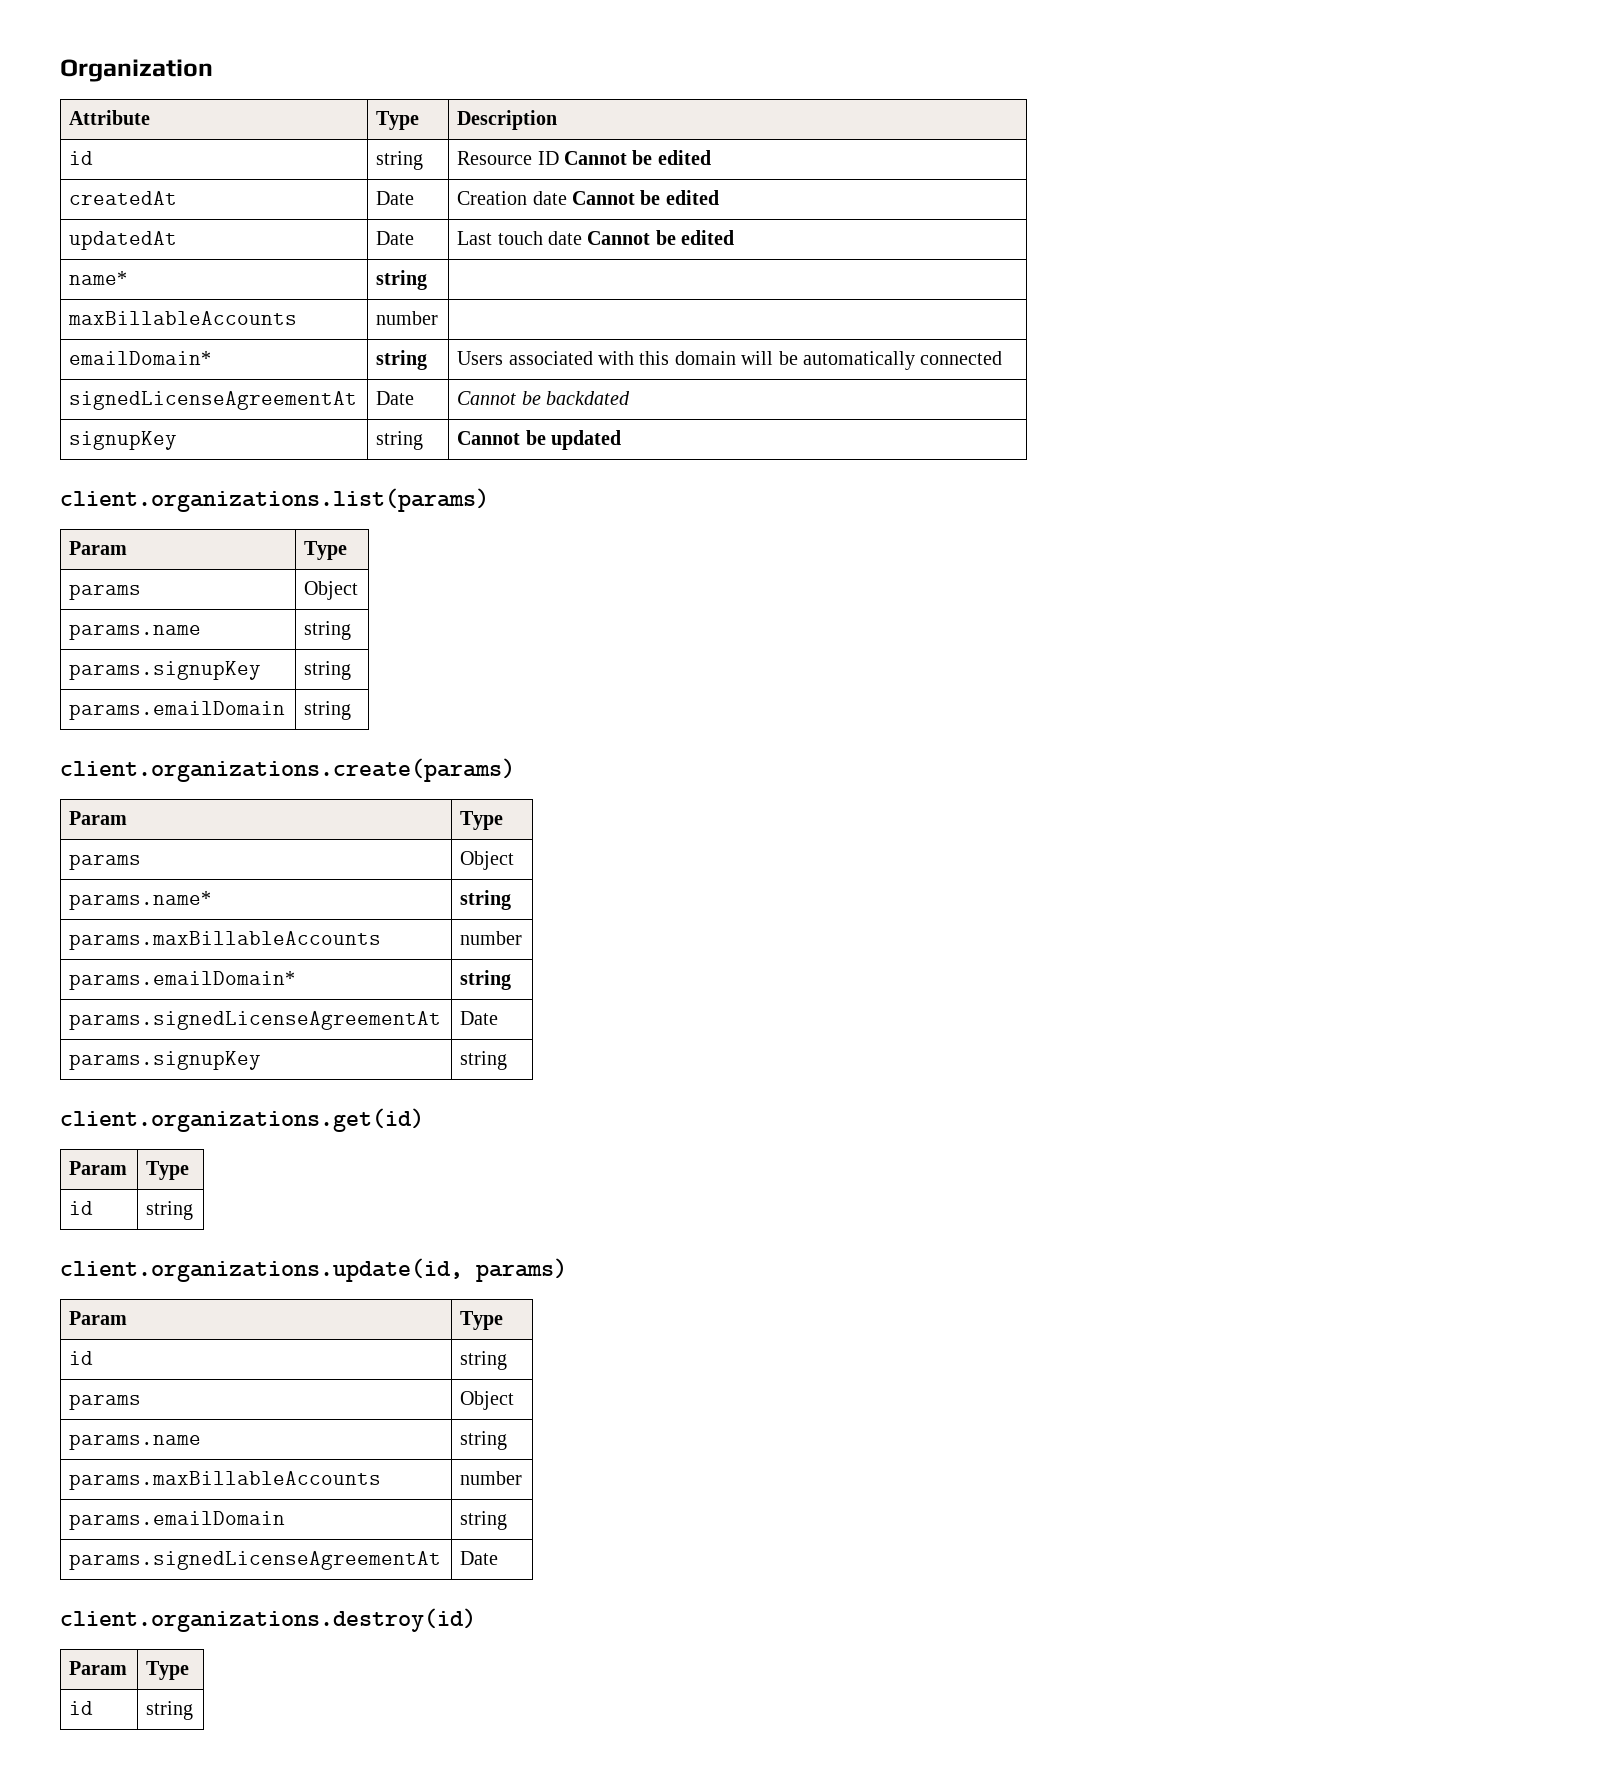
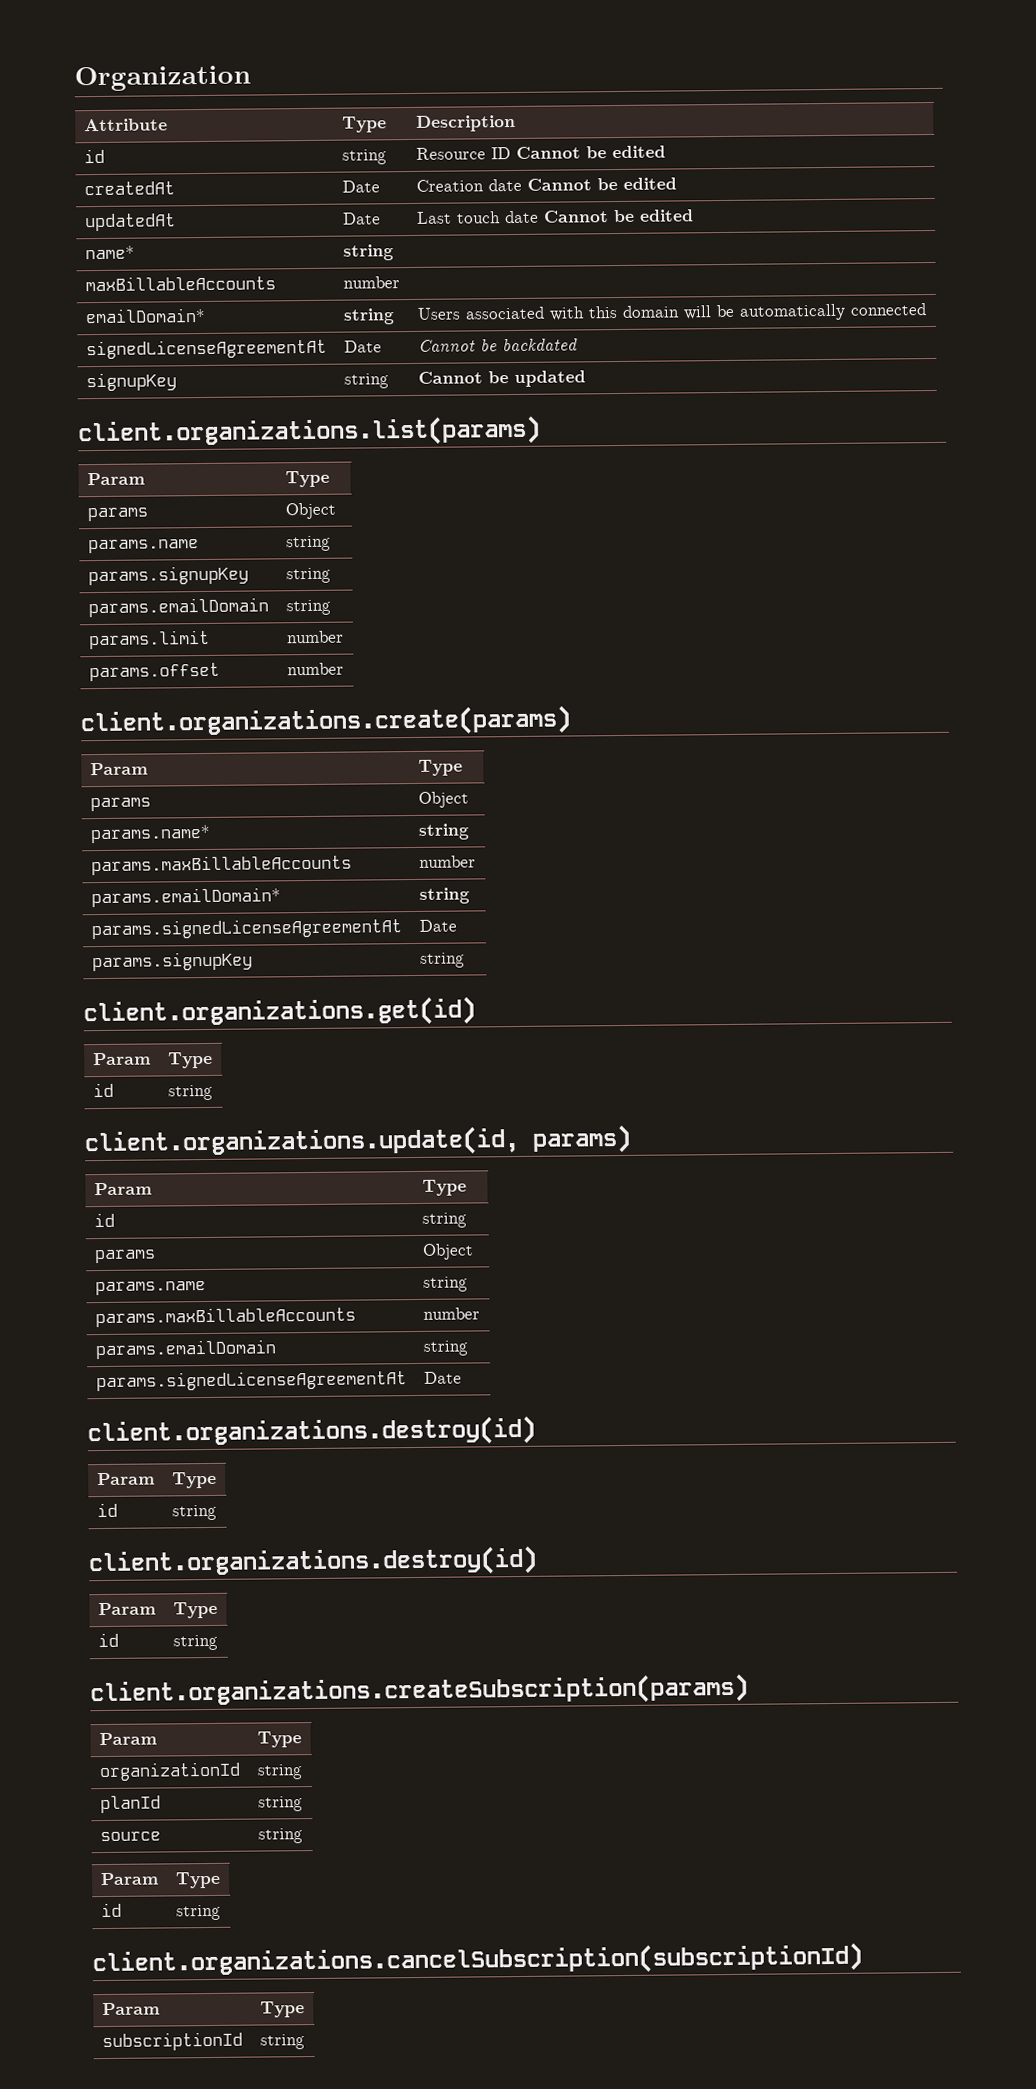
(352, 710) none -> [88,629,210,650] [286,630,344,644] [88,662,220,682] [286,662,344,676] // params.limit | number // params.offset | number
(194, 1710) none -> [88,1545,538,1579] [97,1602,156,1616] [172,1601,218,1619] [97,1632,119,1648] [172,1634,218,1651] [90,1673,749,1709] [98,1732,157,1746] [256,1731,302,1748] [98,1761,241,1782] [256,1764,303,1780] [99,1795,161,1814] [257,1796,303,1812] [99,1831,161,1842] [257,1828,303,1844] [99,1872,159,1886] [174,1871,221,1889] [100,1902,122,1918] [175,1904,221,1921] [92,1942,863,1979] [101,2002,160,2016] [259,2001,305,2018] [101,2031,243,2052] [259,2034,305,2050] // client.organizations.destroy(id) // Param | Type // id | string // client.organizations.createSubscription(params) // Param | Type // organizationId | string // planId | string // source | string // Param | Type // id | string // client.organizations.cancelSubscription(subscriptionId) // Param | Type // subscriptionId | string

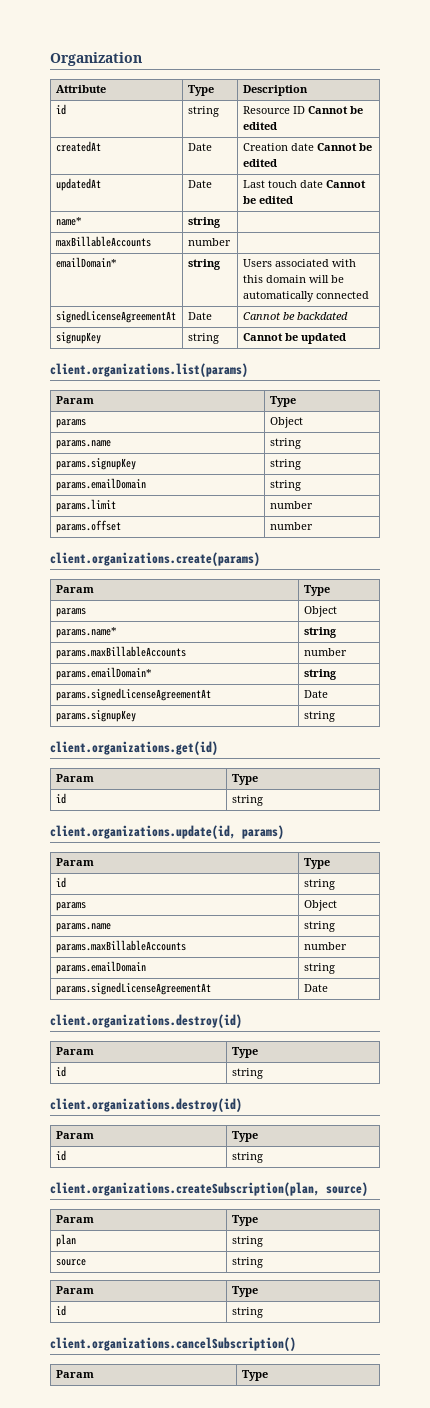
[90,1673,749,1709] [98,1732,157,1746] [256,1731,302,1748] [98,1761,241,1782] [256,1764,303,1780] [99,1795,161,1814] client.organizations.createSubscription(params) // Param | Type // organizationId | string // planId -> [50,1182,368,1196] [55,1215,94,1223] [231,1215,258,1226] [55,1234,76,1247] client.organizations.createSubscription(plan, source) // Param | Type // plan
[92,1942,863,1979] [101,2002,160,2016] [259,2001,305,2018] [101,2031,243,2052] [259,2034,305,2050] client.organizations.cancelSubscription(subscriptionId) // Param | Type // subscriptionId | string -> [50,1337,296,1351] [55,1370,94,1378] [241,1370,268,1381] client.organizations.cancelSubscription() // Param | Type

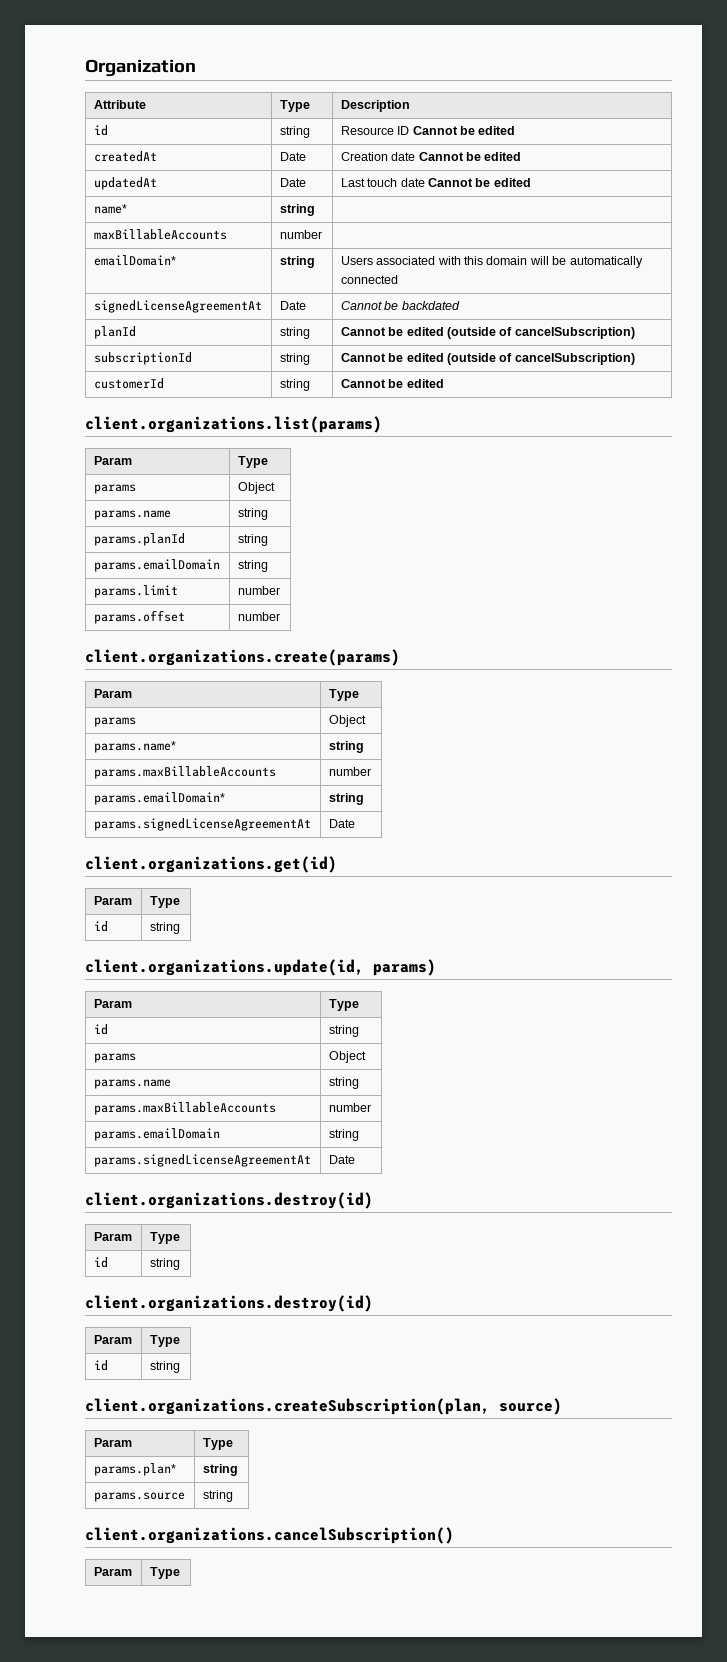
[55,332,101,344] [187,333,219,344] [242,333,346,344] signupKey | string | Cannot be updated -> [93,326,136,339] [279,327,310,339] [340,327,635,339] [93,352,192,365] [279,353,310,365] [340,353,635,365] [93,378,164,389] [279,379,310,391] [340,379,444,388] planId | string | Cannot be edited (outside of cancelSubscription) // subscriptionId | string | Cannot be edited (outside of cancelSubscription) // customerId | string | Cannot be edited
[55,458,136,470] params.signupKey -> [93,533,185,546] params.planId
[55,710,136,722] [303,711,335,722] // params.signupKey | string -> (355, 823) none
[55,1234,76,1247] [231,1236,263,1247] [55,1259,86,1266] [231,1257,263,1268] [55,1286,94,1294] [231,1286,258,1297] [55,1305,66,1316] plan | string // source | string // Param | Type // id -> [93,1463,176,1476] [202,1464,238,1476] [93,1492,185,1502] params.plan* | string // params.source

